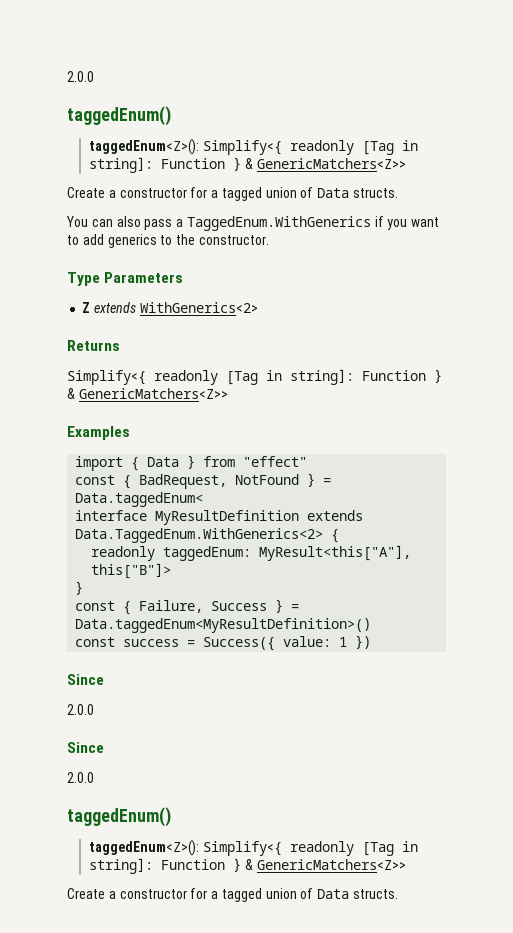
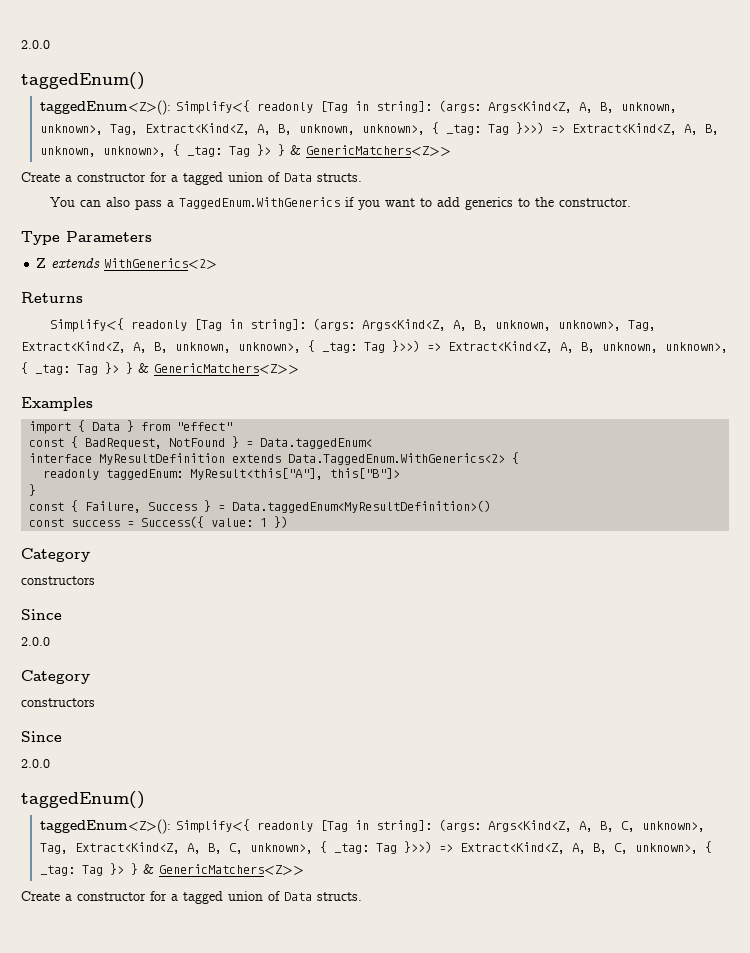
[67,71,94,82] [67,106,171,126] [89,139,418,155] [89,157,226,173] 2.0.0 // taggedEnum() // taggedEnum<Z>(): Simplify<{ readonly [Tag in string]: Function -> [21,40,50,49] [21,72,145,90] [40,100,678,115] [40,122,720,135] [40,144,272,157] 2.0.0 // taggedEnum() // taggedEnum<Z>(): Simplify<{ readonly [Tag in string]: (args: Args<Kind<Z, A, B, unknown, unknown>, Tag, Extract<Kind<Z, A, B, unknown, unknown>, { _tag: Tag }>>) => Extract<Kind<Z, A, B, unknown, unknown>, { _tag: Tag }>
[362,370,426,381] Function -> [312,318,656,331] [21,340,728,353] [21,362,119,375] (args: Args<Kind<Z, A, B, unknown, unknown>, Tag, Extract<Kind<Z, A, B, unknown, unknown>, { _tag: Tag }>>) => Extract<Kind<Z, A, B, unknown, unknown>, { _tag: Tag }>
[67,674,104,685] [67,704,94,715] // Since // 2.0.0 -> [21,548,90,562] [21,576,95,585] [21,609,62,620] [21,637,50,646] [21,670,90,684] [21,698,95,707] // Category // constructors // Since // 2.0.0 // Category // constructors
[161,859,226,870] Function -> [439,819,706,832] [40,841,713,854] [40,863,125,876] (args: Args<Kind<Z, A, B, C, unknown>, Tag, Extract<Kind<Z, A, B, C, unknown>, { _tag: Tag }>>) => Extract<Kind<Z, A, B, C, unknown>, { _tag: Tag }>

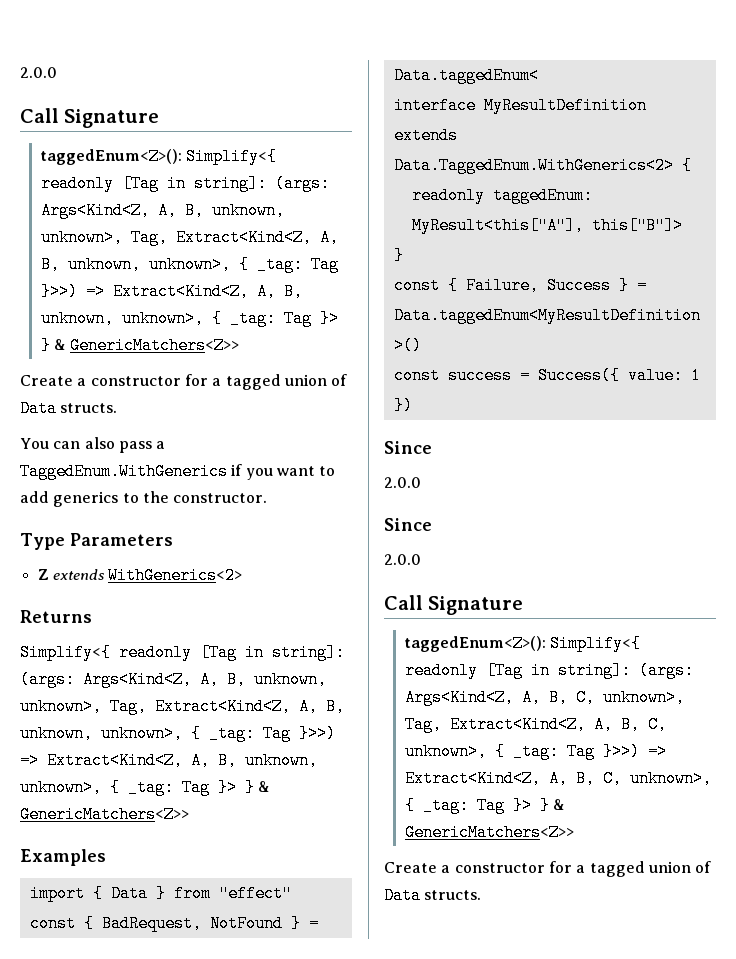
[21,40,50,49] [21,72,145,90] 2.0.0 // taggedEnum() -> [20,67,57,78] [20,108,160,128] 2.0.0 // Call Signature
[21,548,90,562] [21,576,95,585] [21,609,62,620] [21,637,50,646] [21,670,90,684] [21,698,95,707] [21,731,62,742] [21,759,50,768] [21,791,145,809] Category // constructors // Since // 2.0.0 // Category // constructors // Since // 2.0.0 // taggedEnum() -> [384,441,432,454] [384,477,421,488] [384,518,432,531] [384,554,421,565] [384,595,524,615] Since // 2.0.0 // Since // 2.0.0 // Call Signature

